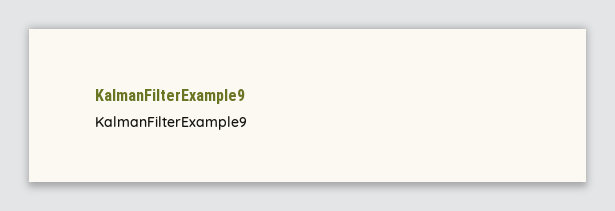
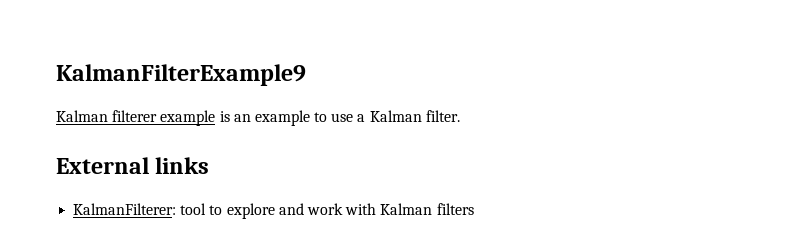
[95,116,247,130] KalmanFilterExample9 -> [56,110,460,126] [56,157,210,174] [73,203,474,219] Kalman filterer example is an example to use a Kalman filter. // External links // KalmanFilterer: tool to explore and work with Kalman filters

